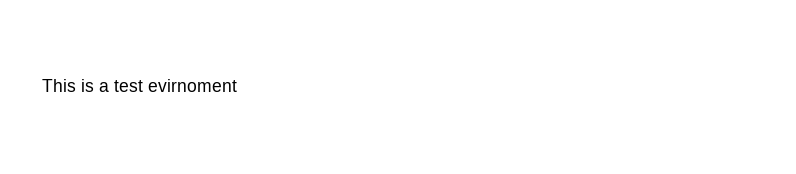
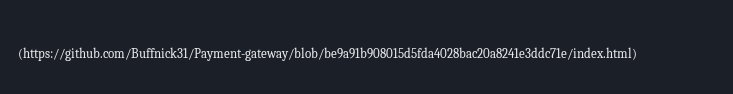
[42,79,237,92] This is a test evirnoment -> [18,47,637,61] (https://github.com/Buffnick31/Payment-gateway/blob/be9a91b908015d5fda4028bac20a8241e3ddc71e/index.html)

